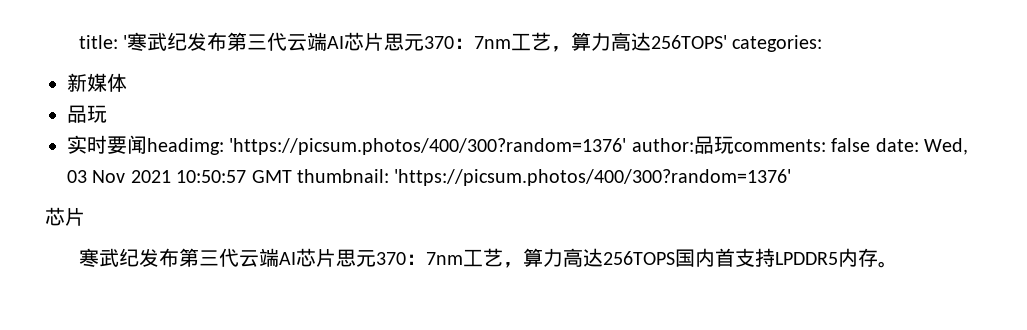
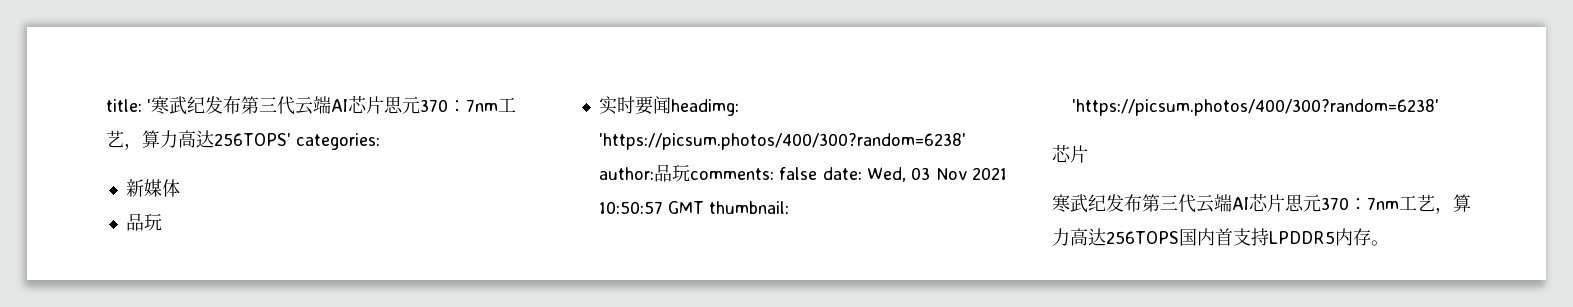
[229,138,627,155] 'https://picsum.photos/400/300?random=1376' -> [598,133,966,150] 'https://picsum.photos/400/300?random=6238'
[394,169,792,186] 'https://picsum.photos/400/300?random=1376' -> [1071,99,1439,116] 'https://picsum.photos/400/300?random=6238'

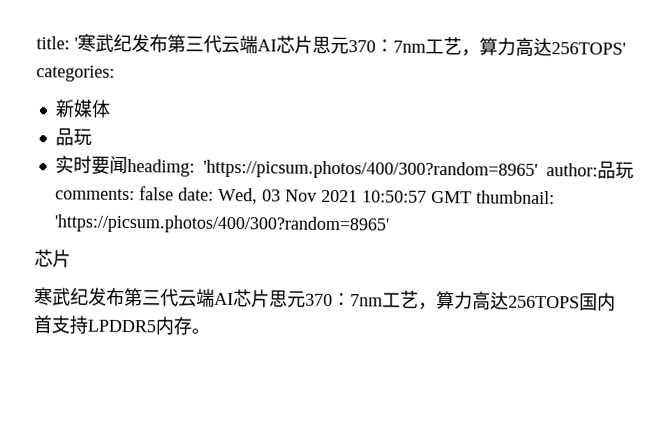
[598,133,966,150] 'https://picsum.photos/400/300?random=6238' -> [202,159,538,180] 'https://picsum.photos/400/300?random=8965'
[1071,99,1439,116] 'https://picsum.photos/400/300?random=6238' -> [53,214,389,235] 'https://picsum.photos/400/300?random=8965'

